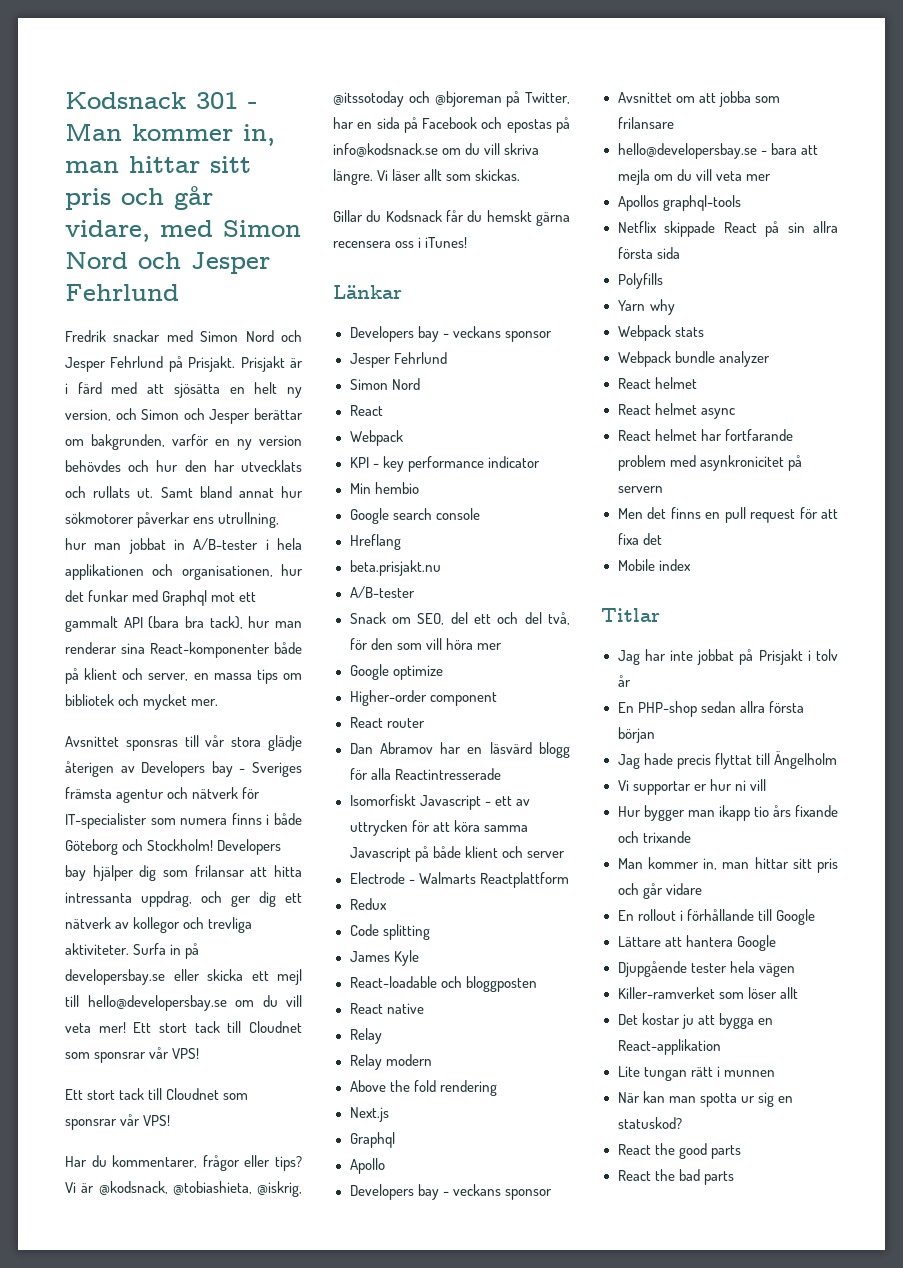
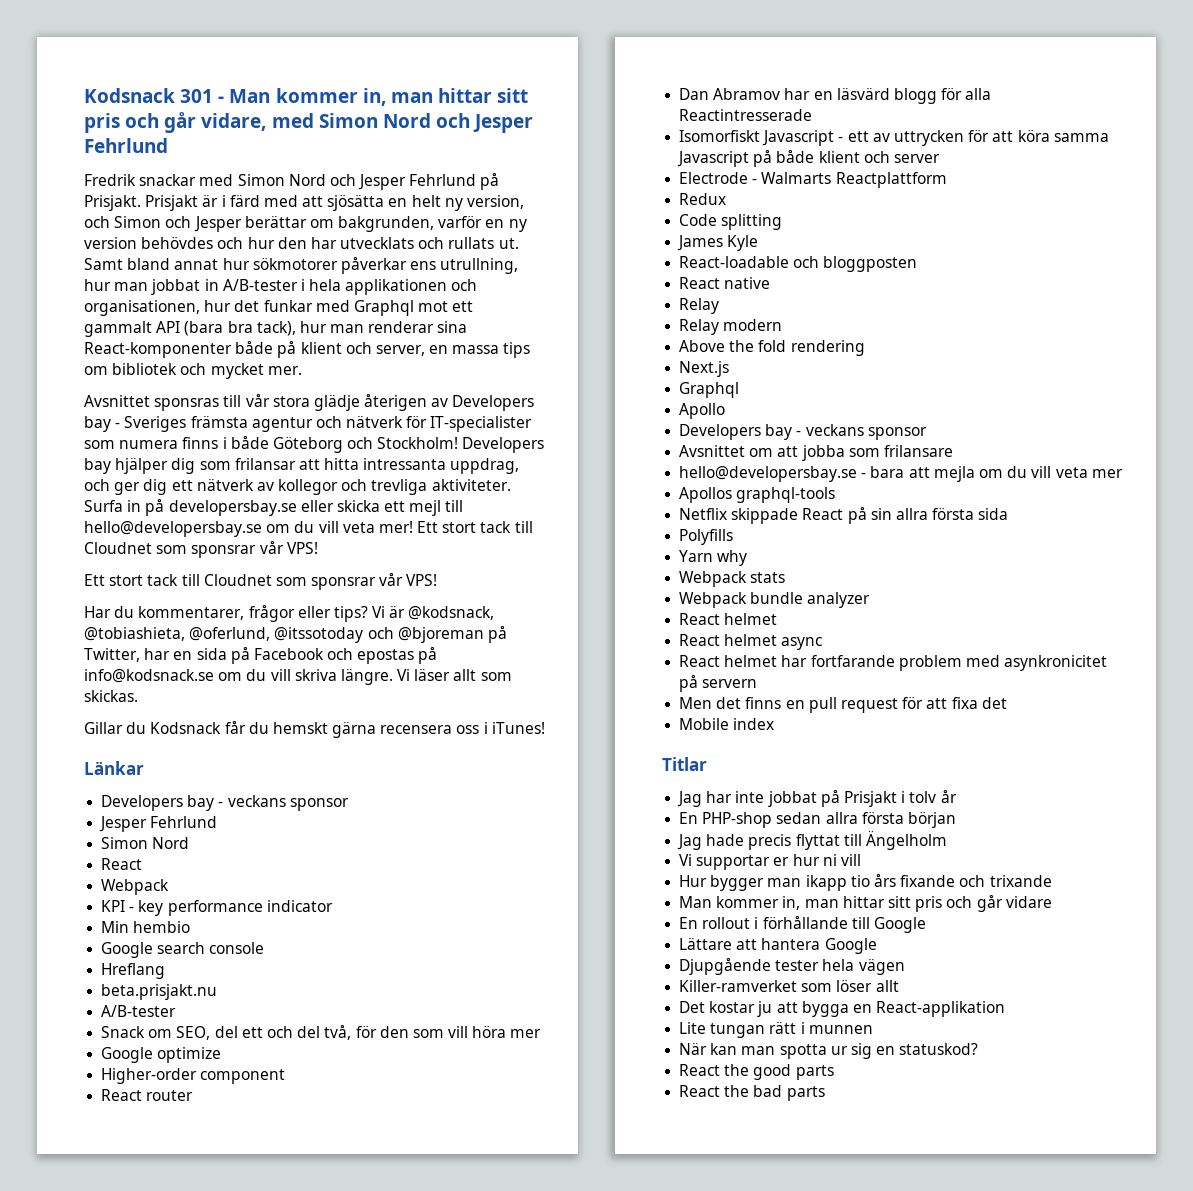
[257,1181,302,1197] @iskrig, -> [189,627,271,641] @oferlund,

